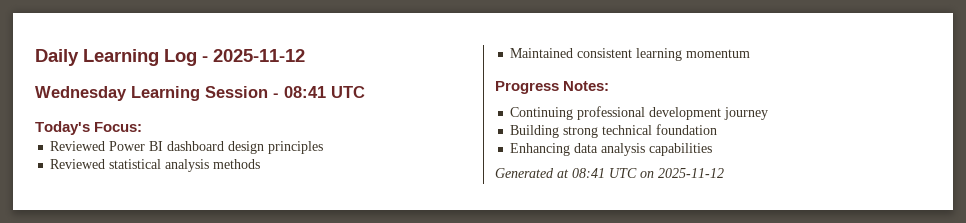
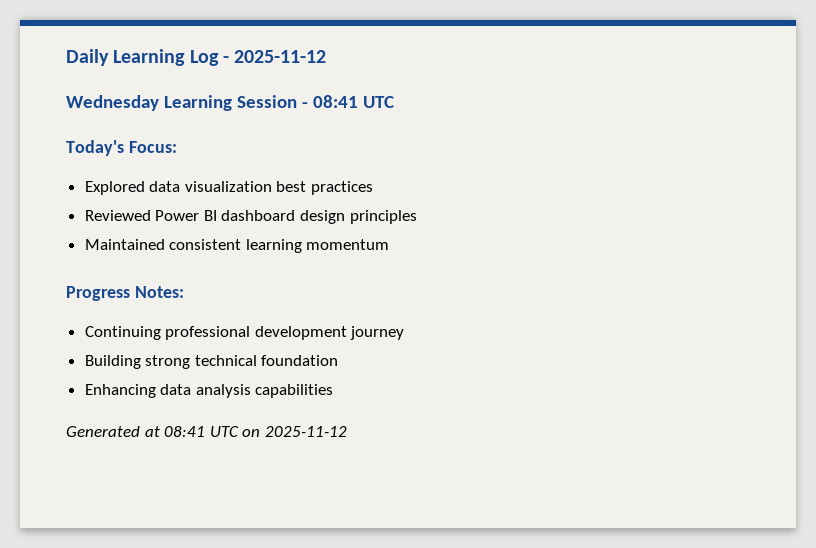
(143, 127) none -> [84,181,374,195] // Explored data visualization best practices
[50,159,261,172] // Reviewed statistical analysis methods -> (417, 217) none

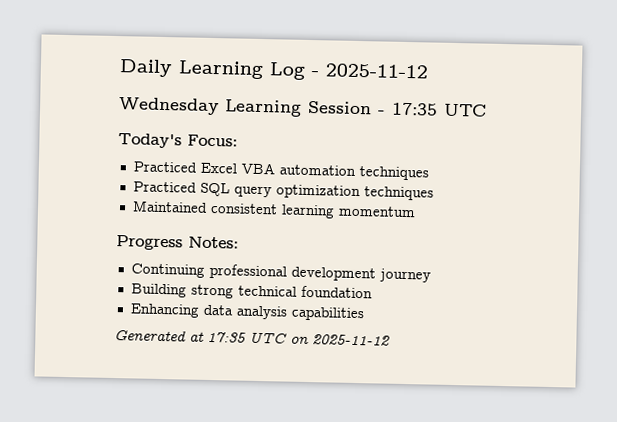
[312,95,358,108] 08:41 -> [392,102,438,116] 17:35
[84,181,374,195] [84,210,417,224] Explored data visualization best practices // Reviewed Power BI dashboard design principles -> [132,161,429,181] [132,181,434,201] Practiced Excel VBA automation techniques // Practiced SQL query optimization techniques
[164,426,206,437] 08:41 -> [207,331,246,343] 17:35

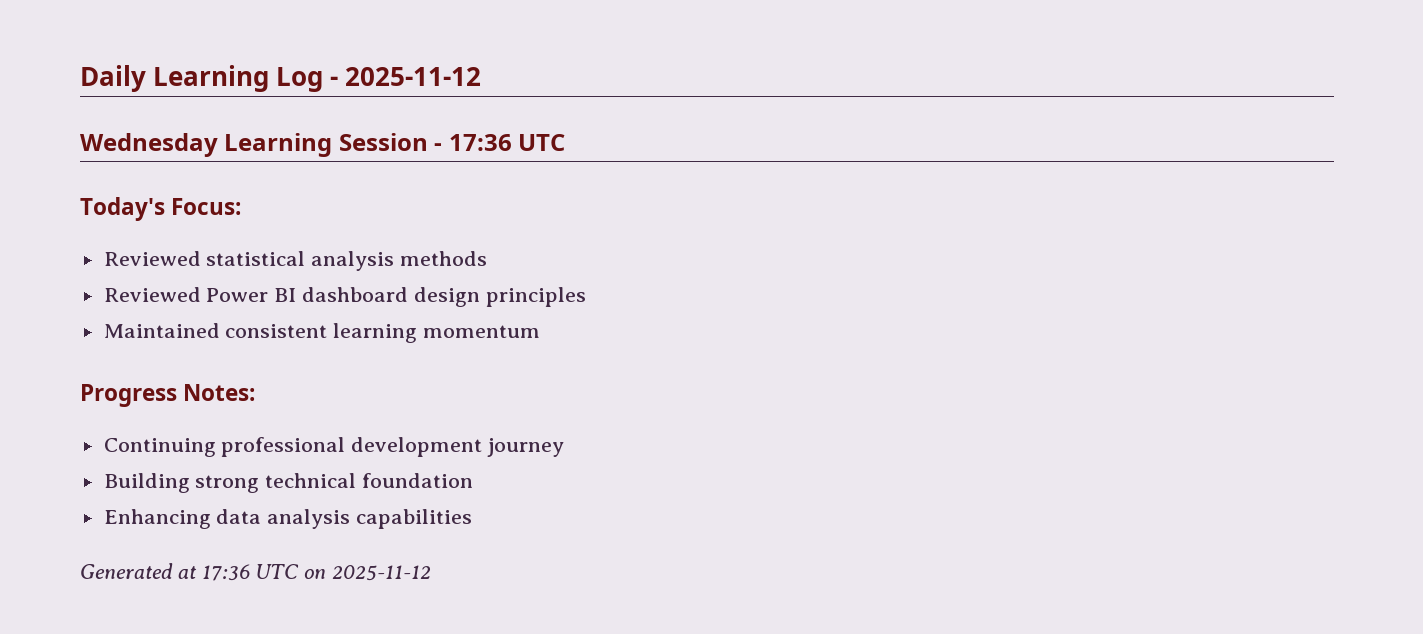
[392,102,438,116] 17:35 -> [448,134,512,151] 17:36
[132,161,429,181] [132,181,434,201] Practiced Excel VBA automation techniques // Practiced SQL query optimization techniques -> [103,251,488,271] [103,287,586,307] Reviewed statistical analysis methods // Reviewed Power BI dashboard design principles
[207,331,246,343] 17:35 -> [201,564,250,581] 17:36

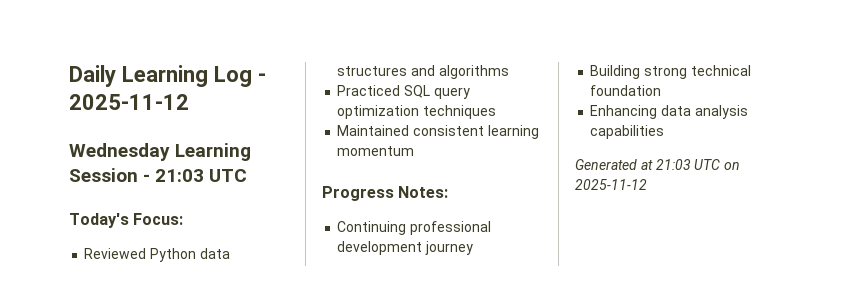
[448,134,512,151] 17:36 -> [155,169,205,182] 21:03
[206,251,488,271] [103,287,586,307] statistical analysis methods // Reviewed Power BI dashboard design principles -> [150,248,230,262] [337,65,509,79] [337,85,470,99] [337,105,497,119] Python data structures and algorithms // Practiced SQL query optimization techniques
[201,564,250,581] 17:36 -> [655,159,691,170] 21:03

